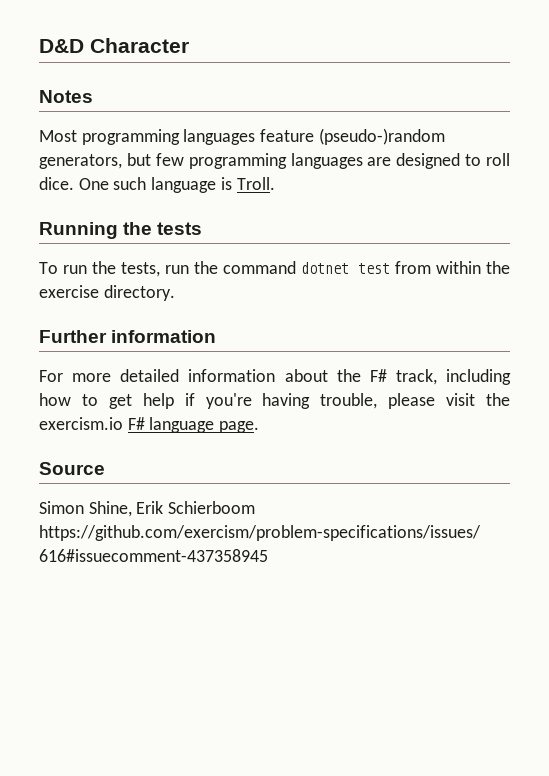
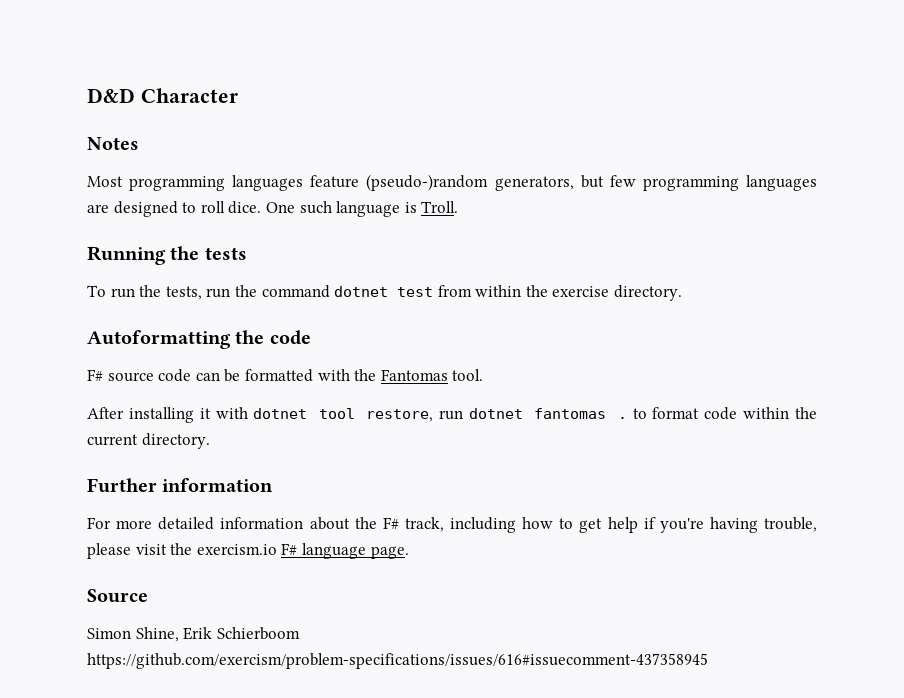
(175, 293) none -> [87,330,311,349] [87,369,484,382] [87,407,818,423] [87,433,210,449] // Autoformatting the code // F# source code can be formatted with the Fantomas tool. // After installing it with dotnet tool restore, run dotnet fantomas . to format code within the current directory.

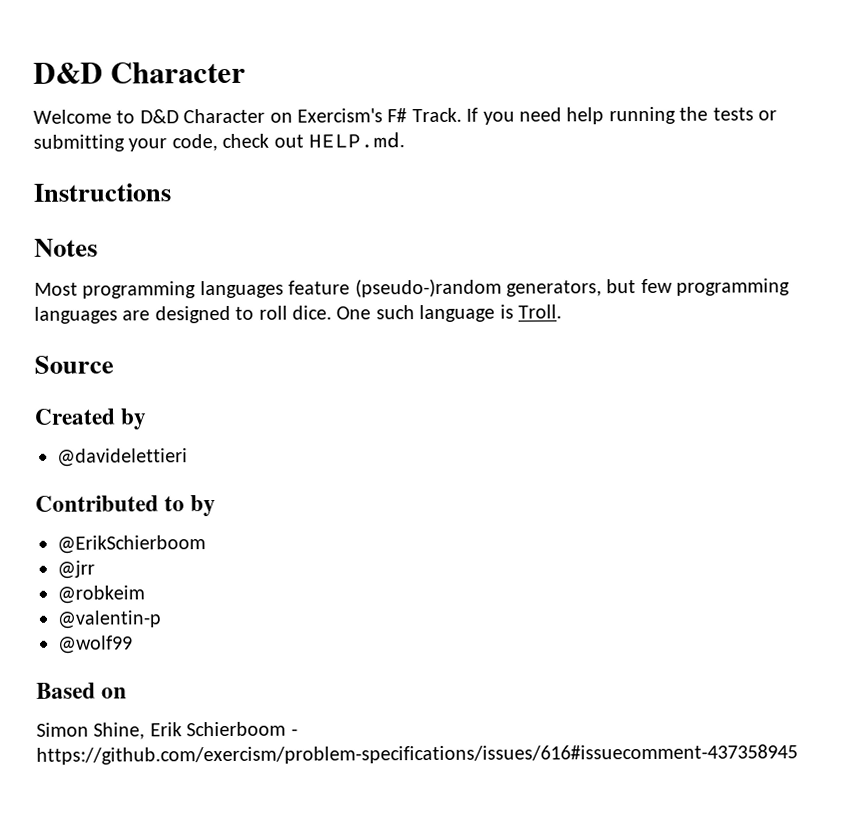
[87,88,238,103] D&D Character -> [33,61,247,84] [33,106,777,125] [33,132,405,152] [33,183,171,202] D&D Character // Welcome to D&D Character on Exercism's F# Track. If you need help running the tests or submitting your code, check out HELP.md. // Instructions
[87,246,247,265] [87,285,683,301] [87,330,311,349] [87,369,484,382] [87,407,818,423] [87,433,210,449] [87,478,274,493] [87,517,817,533] [87,543,409,559] [87,589,148,603] Running the tests // To run the tests, run the command dotnet test from within the exercise directory. // Autoformatting the code // F# source code can be formatted with the Fantomas tool. // After installing it with dotnet tool restore, run dotnet fantomas . to format code within the current directory. // Further information // For more detailed information about the F# track, including how to get help if you're having trouble, please visit the exercism.io F# language page. // Source -> [34,355,114,374] [34,408,148,430] [57,448,188,467] [35,495,217,517] [57,535,206,554] [57,560,95,579] [57,585,145,604] [57,610,162,629] [58,635,133,654] [36,682,128,699] Source // Created by // @davidelettieri // Contributed to by // @ErikSchierboom // @jrr // @robkeim // @valentin-p // @wolf99 // Based on
(300, 633) none -> [290,728,298,736] -

